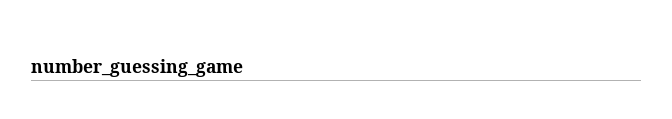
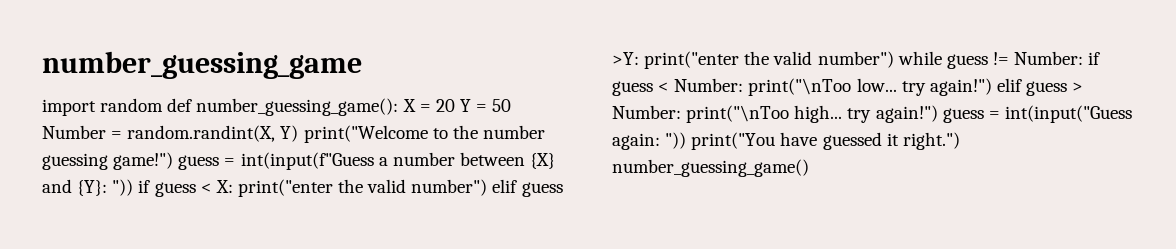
(243, 68) none -> [42,98,512,116] [42,125,545,143] [42,152,556,170] [42,179,563,197] [612,51,1101,69] [612,78,1084,96] [612,105,1132,123] [612,132,960,150] [612,159,809,177] // import random def number_guessing_game(): X = 20 Y = 50 Number = random.randint(X, Y) print("Welcome to the number guessing game!") guess = int(input(f"Guess a number between {X} and {Y}: ")) if guess < X: print("enter the valid number") elif guess >Y: print("enter the valid number") while guess != Number: if guess < Number: print("\nToo low... try again!") elif guess > Number: print("\nToo high... try again!") guess = int(input("Guess again: ")) print("You have guessed it right.") number_guessing_game()

